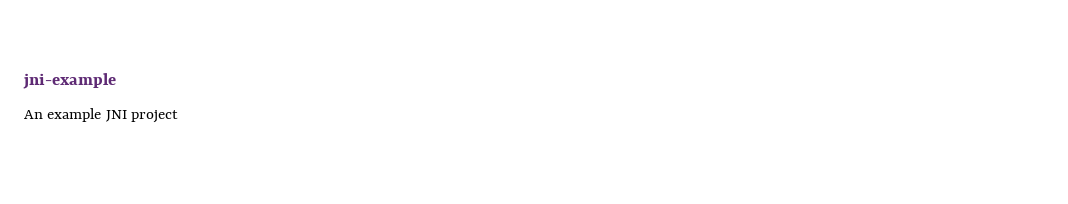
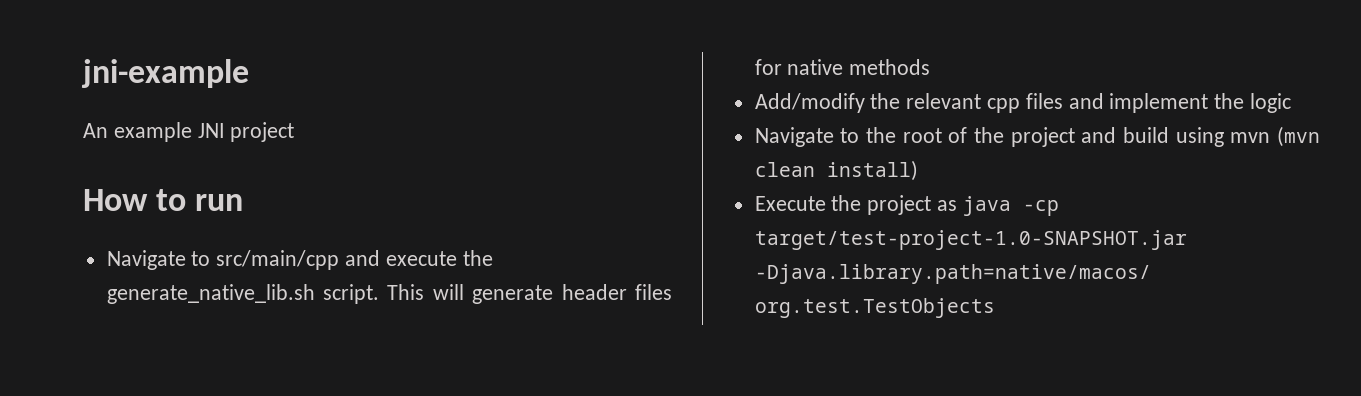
(179, 116) none -> [83,189,244,211] [106,250,493,270] [106,284,672,304] [754,59,931,75] [754,93,1292,113] [754,126,1320,147] [754,160,918,181] [754,195,1059,216] [754,230,1187,250] [754,264,1151,284] [754,298,995,318] // How to run // Navigate to src/main/cpp and execute the generate_native_lib.sh script. This will generate header files for native methods // Add/modify the relevant cpp files and implement the logic // Navigate to the root of the project and build using mvn (mvn clean install) // Execute the project as java -cp target/test-project-1.0-SNAPSHOT.jar -Djava.library.path=native/macos/ org.test.TestObjects

